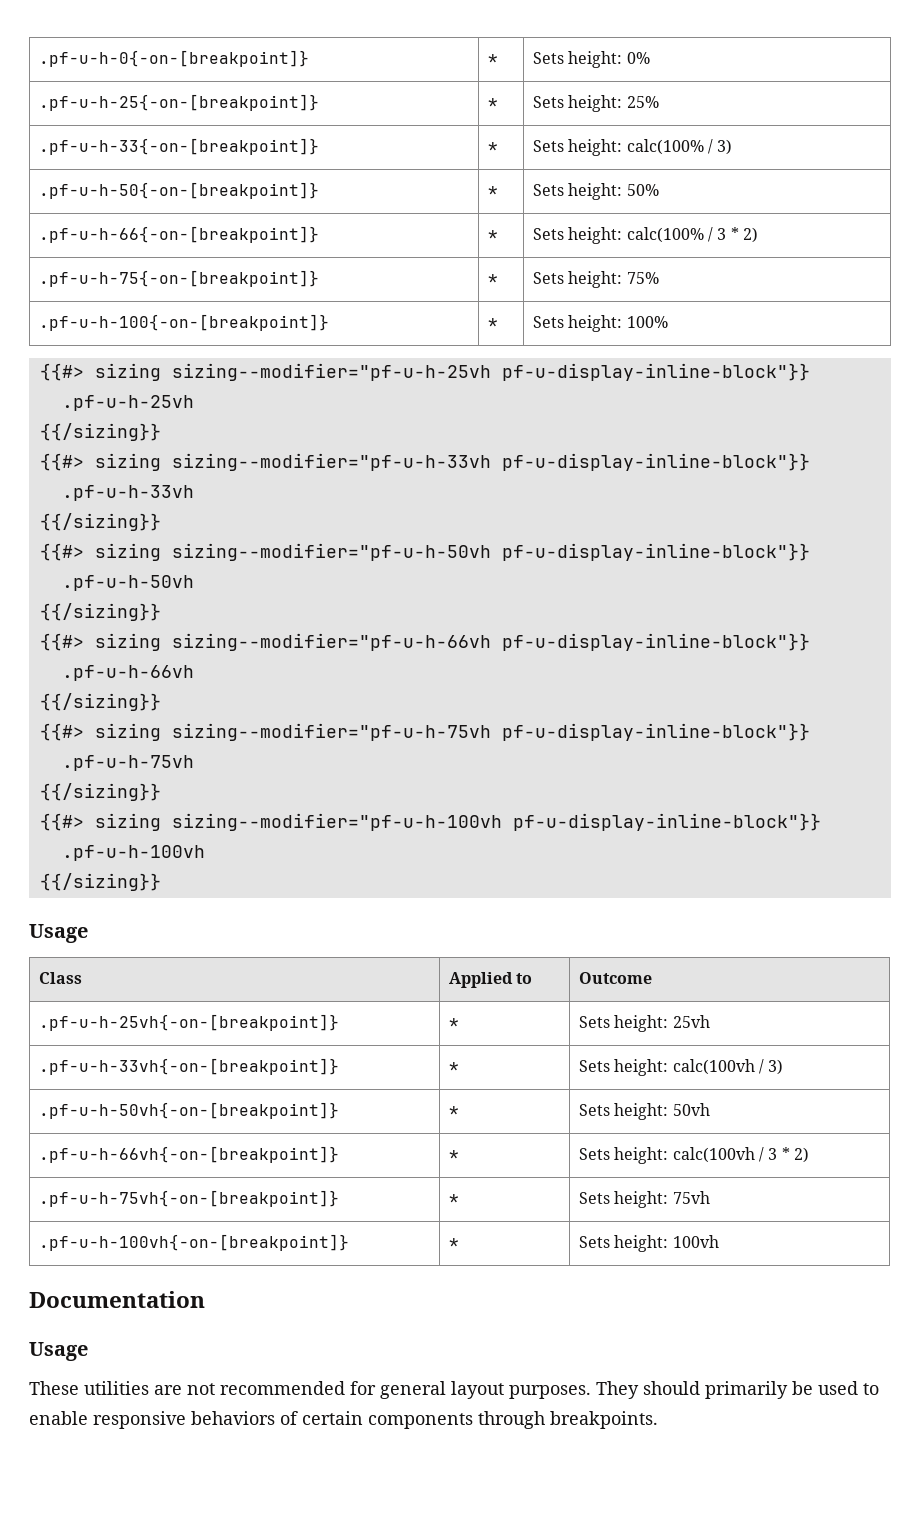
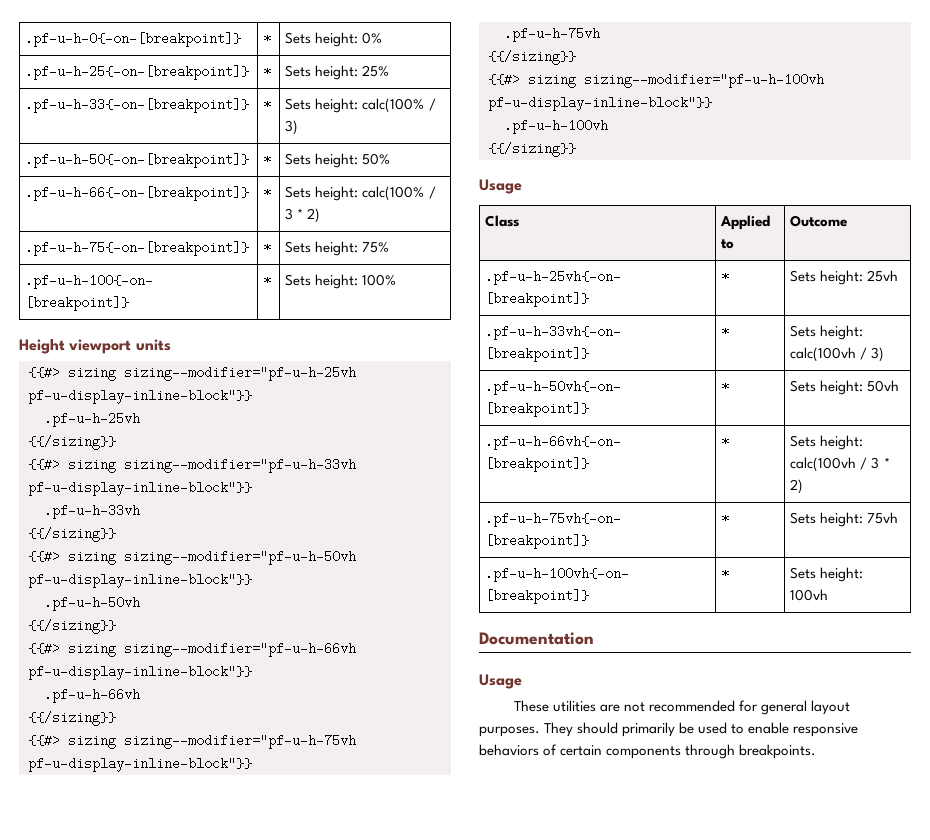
(668, 322) none -> [19,339,171,354] // Height viewport units

